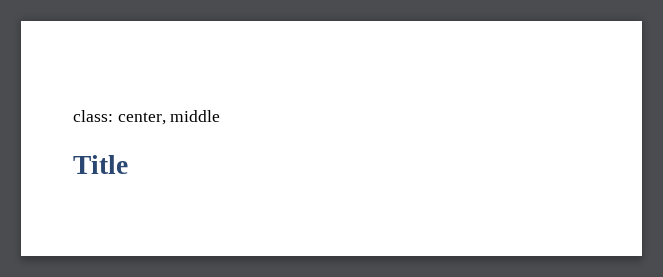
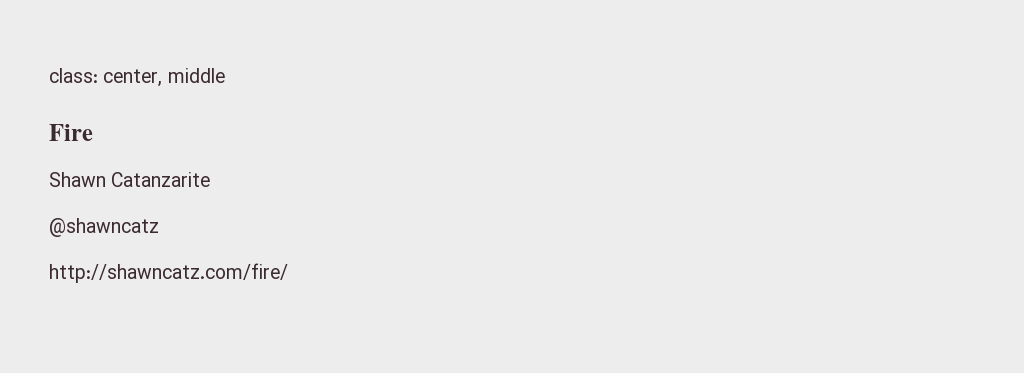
[73,155,128,174] Title -> [49,124,93,141] [49,172,211,187] [49,218,159,237] [49,263,288,283] Fire // Shawn Catanzarite // @shawncatz // http://shawncatz.com/fire/

